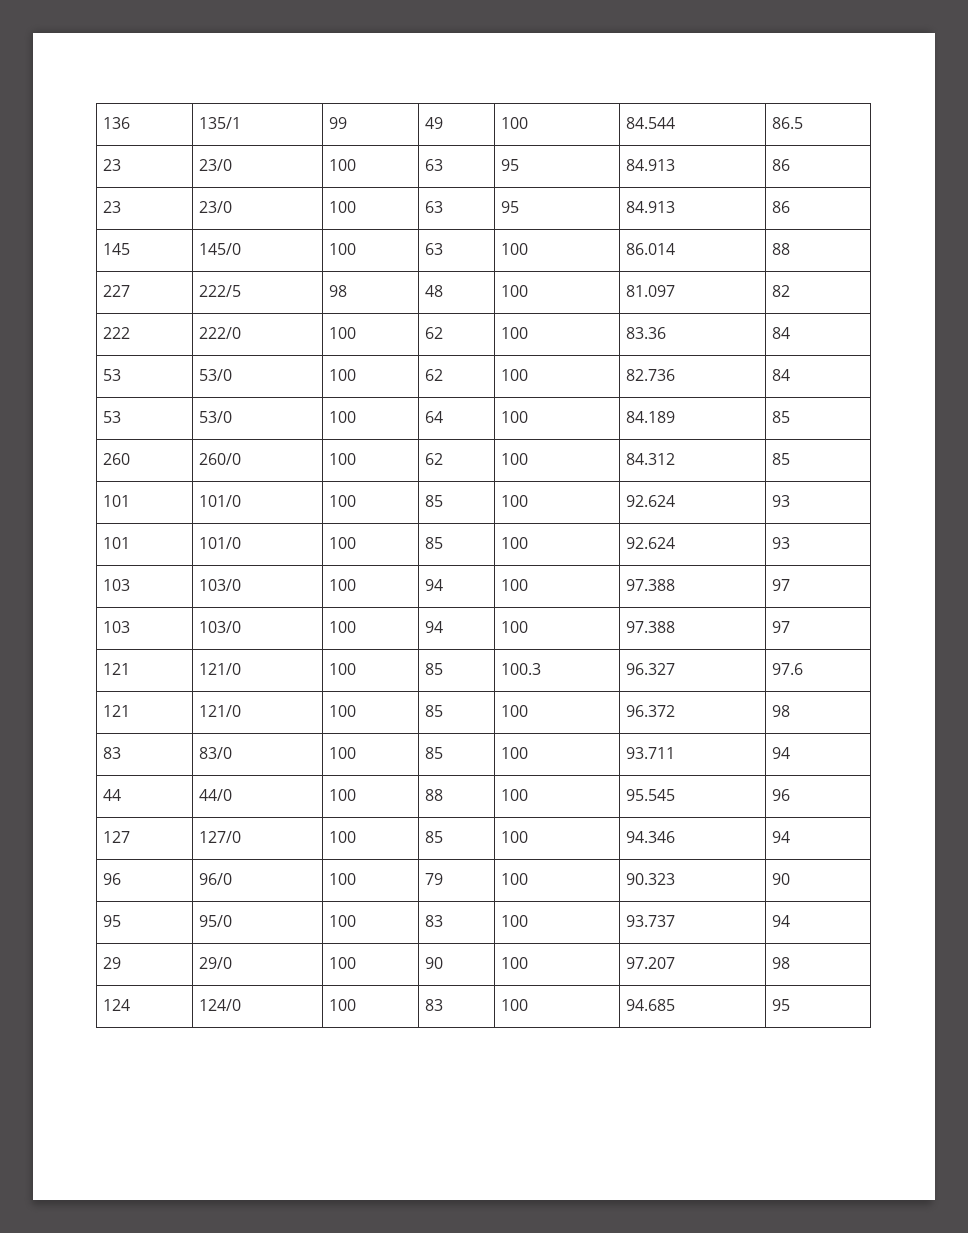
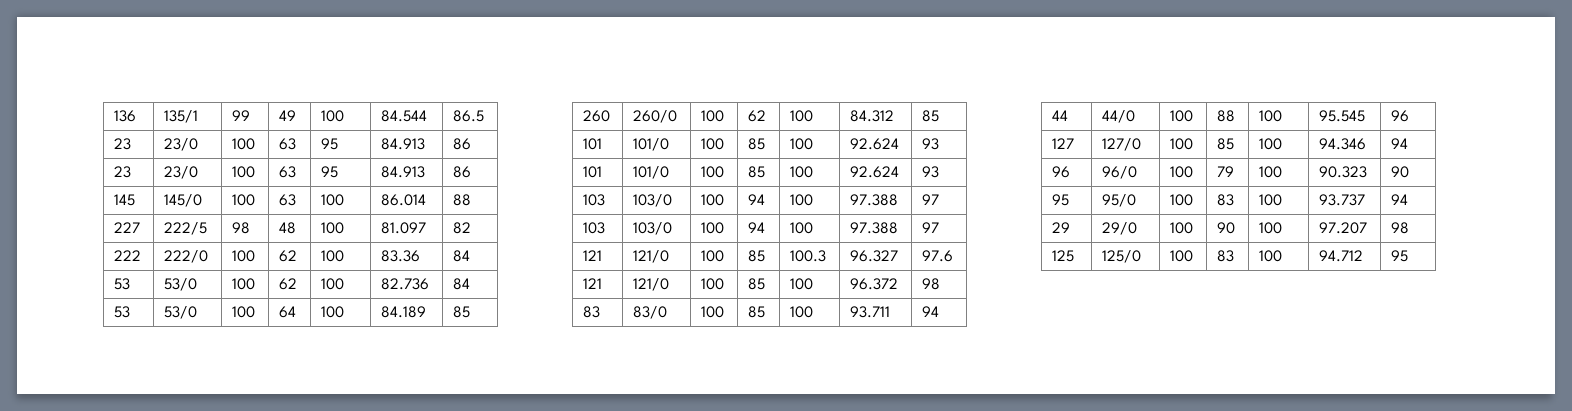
[103,999,131,1011] [199,999,242,1011] [329,999,357,1011] [425,999,444,1011] [501,999,529,1011] [626,999,676,1011] 124 | 124/0 | 100 | 83 | 100 | 94.685 -> [1052,250,1075,262] [1102,250,1142,263] [1170,250,1194,262] [1217,250,1235,262] [1259,250,1283,262] [1319,250,1364,262] 125 | 125/0 | 100 | 83 | 100 | 94.712

